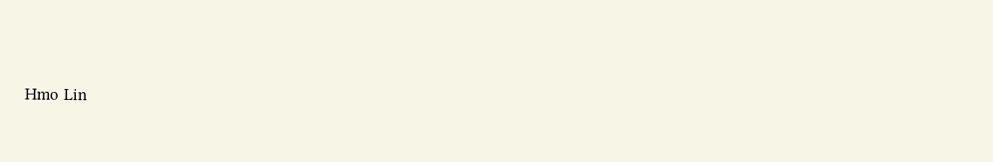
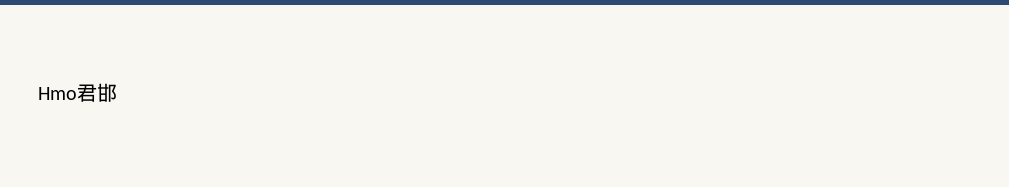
[62,88,87,101] Lin -> [77,83,117,102] 君邯

